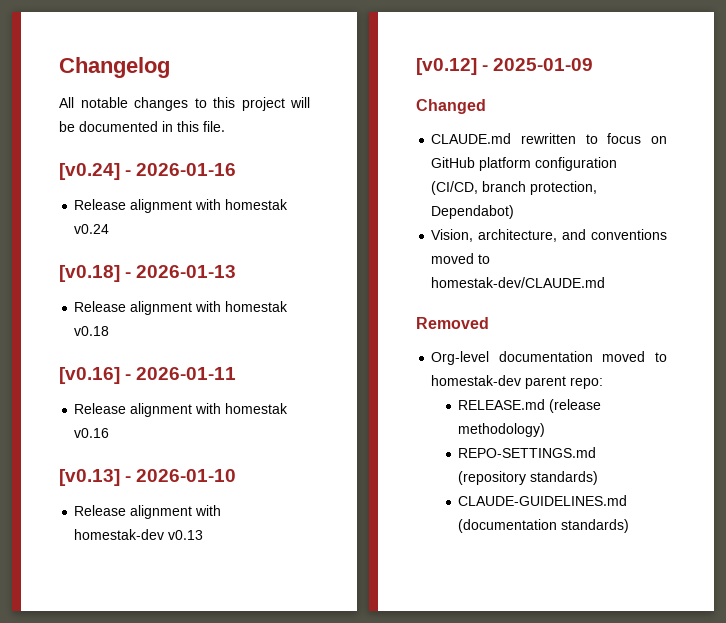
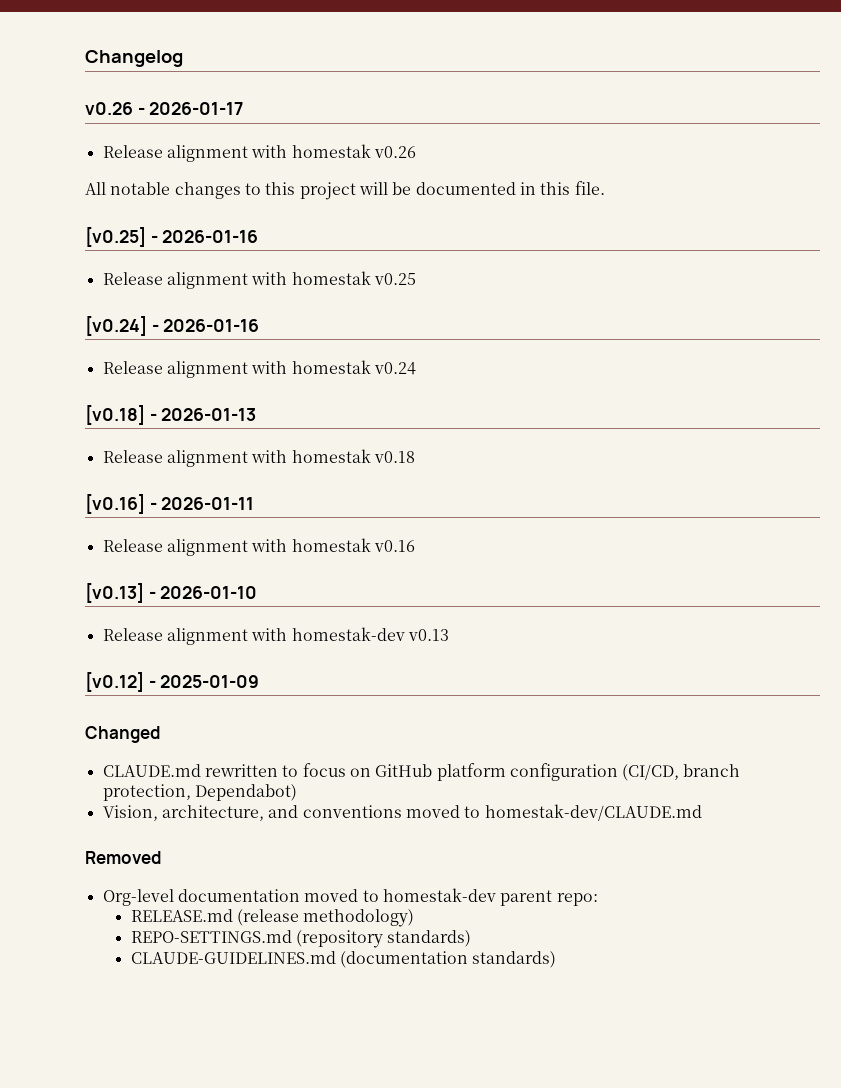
(170, 67) none -> [85,102,244,115] [102,144,416,162] // v0.26 - 2026-01-17 // Release alignment with homestak v0.26
(225, 126) none -> [85,227,259,247] [102,271,416,289] // [v0.25] - 2026-01-16 // Release alignment with homestak v0.25

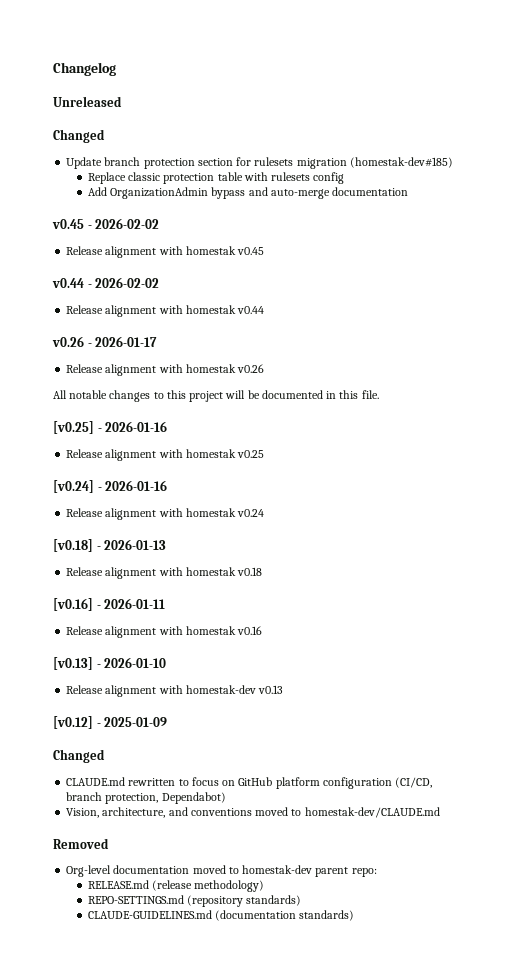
(183, 58) none -> [53,96,122,107] [53,129,105,143] [66,157,453,169] [87,172,345,184] [87,187,409,199] [52,218,160,229] [66,246,265,258] [52,277,160,288] [66,305,265,317] // Unreleased // Changed // Update branch protection section for rulesets migration (homestak-dev#185) // Replace classic protection table with rulesets config // Add OrganizationAdmin bypass and auto-merge documentation // v0.45 - 2026-02-02 // Release alignment with homestak v0.45 // v0.44 - 2026-02-02 // Release alignment with homestak v0.44

